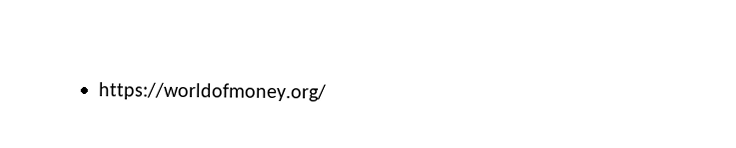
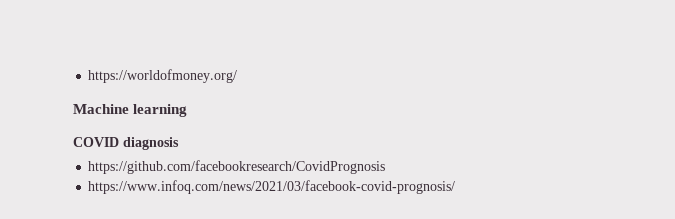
(326, 92) none -> [73,104,188,117] [73,137,179,150] [88,160,386,174] [88,180,456,194] // Machine learning // COVID diagnosis // https://github.com/facebookresearch/CovidPrognosis // https://www.infoq.com/news/2021/03/facebook-covid-prognosis/

